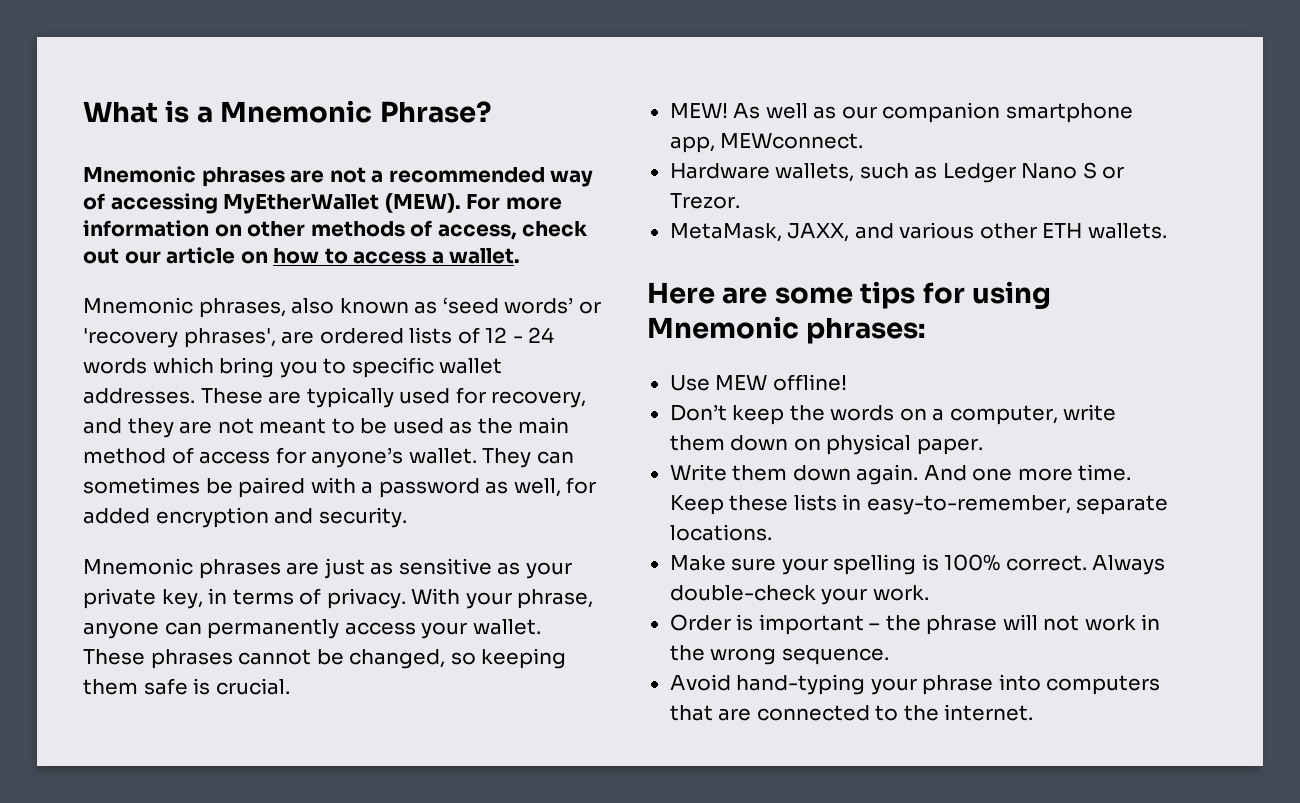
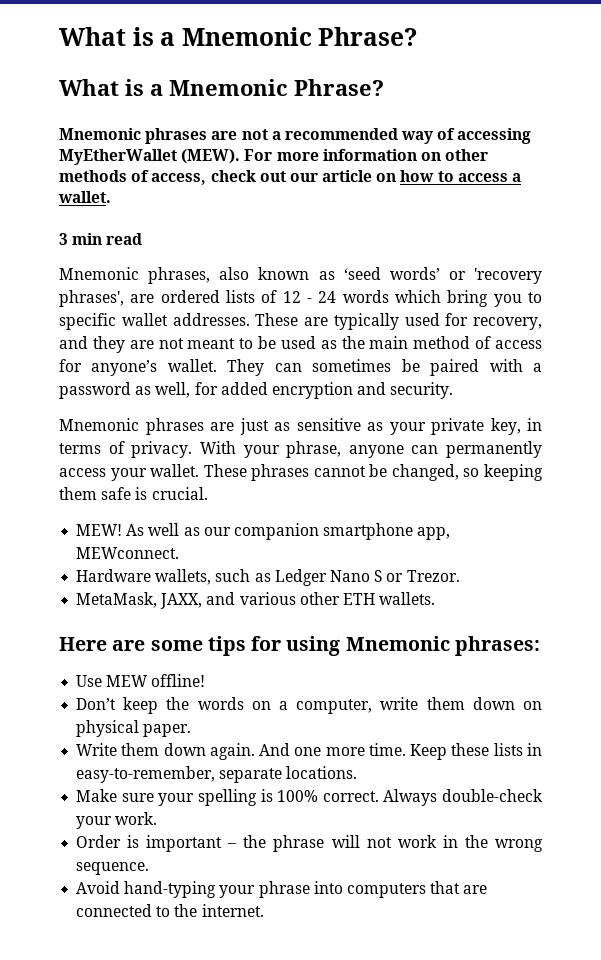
[83,100,491,123] What is a Mnemonic Phrase? -> [59,27,418,46] [59,79,384,96] What is a Mnemonic Phrase? // What is a Mnemonic Phrase?
(521, 256) none -> [59,233,143,245] // 3 min read

